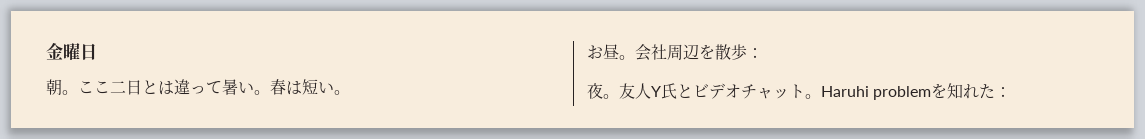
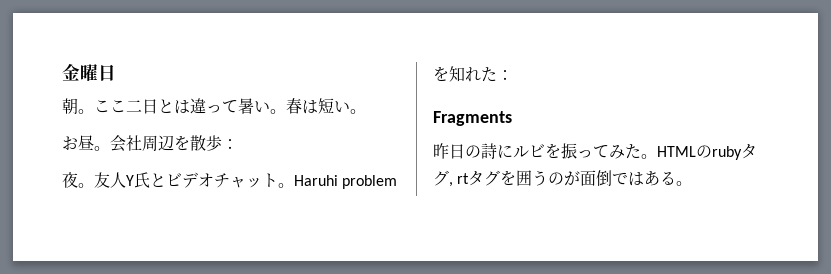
(1012, 92) none -> [433,111,512,126] [433,143,757,160] [433,170,693,187] // Fragments // 昨日の詩にルビを振ってみた。HTMLのrubyタグ, rtタグを囲うのが面倒ではある。

